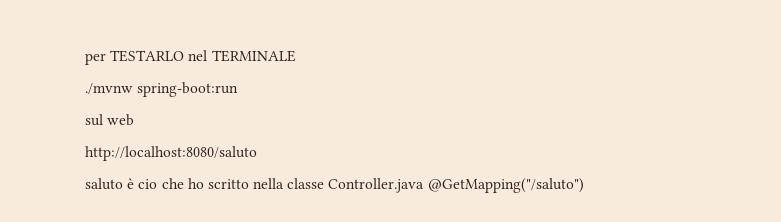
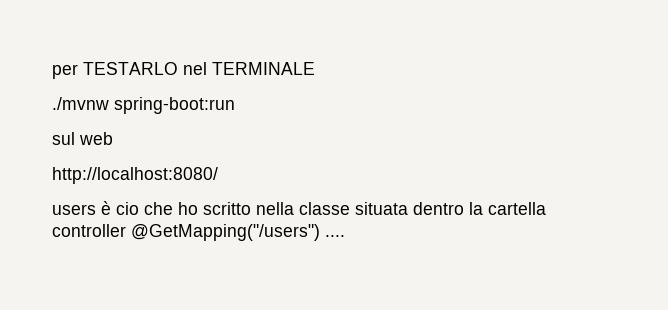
[85,146,257,161] [85,178,123,190] http://localhost:8080/saluto // saluto -> [52,167,218,184] [52,204,96,215] http://localhost:8080/ // users
[328,178,584,193] Controller.java @GetMapping("/saluto") -> [355,202,546,215] [52,224,345,241] situata dentro la cartella controller @GetMapping("/users") ....

